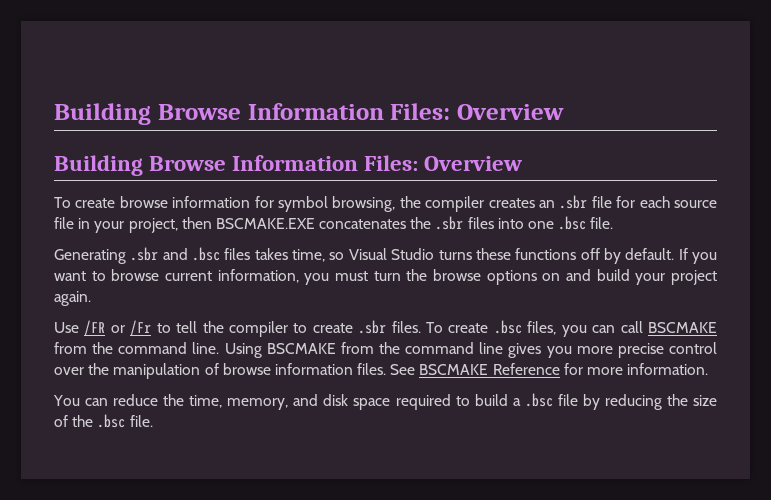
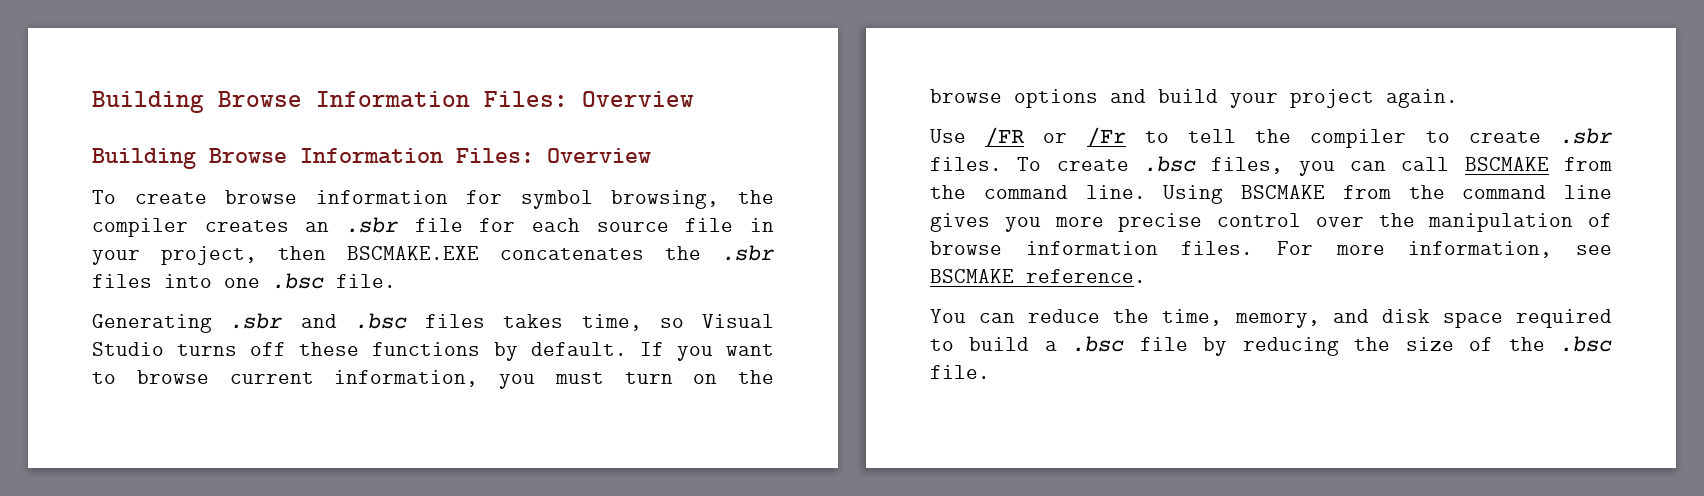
(472, 255) none -> [250,342,287,356] off
[580,248,600,260] off -> (481, 349) none
(401, 276) none -> [693,374,718,384] on
[542,273,561,281] on -> (1098, 98) none
[390,363,709,375] See BSCMAKE Reference for more information. -> [1277,241,1612,258] [930,269,1146,283] For more information, see BSCMAKE reference.

